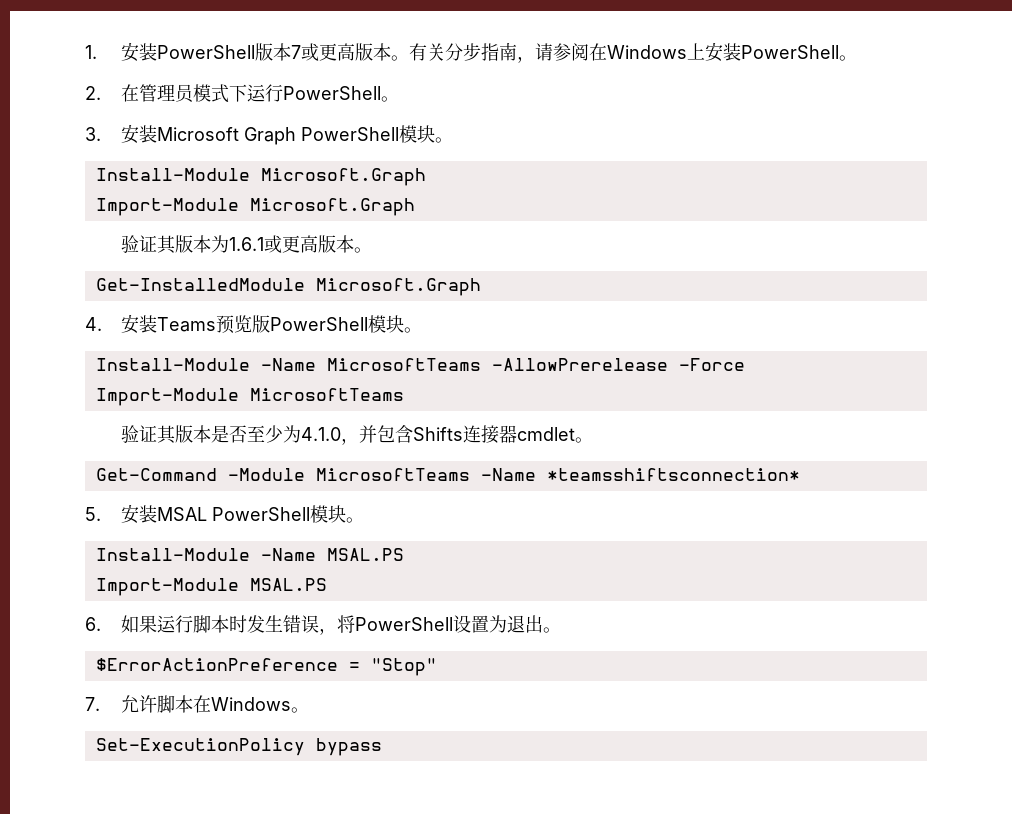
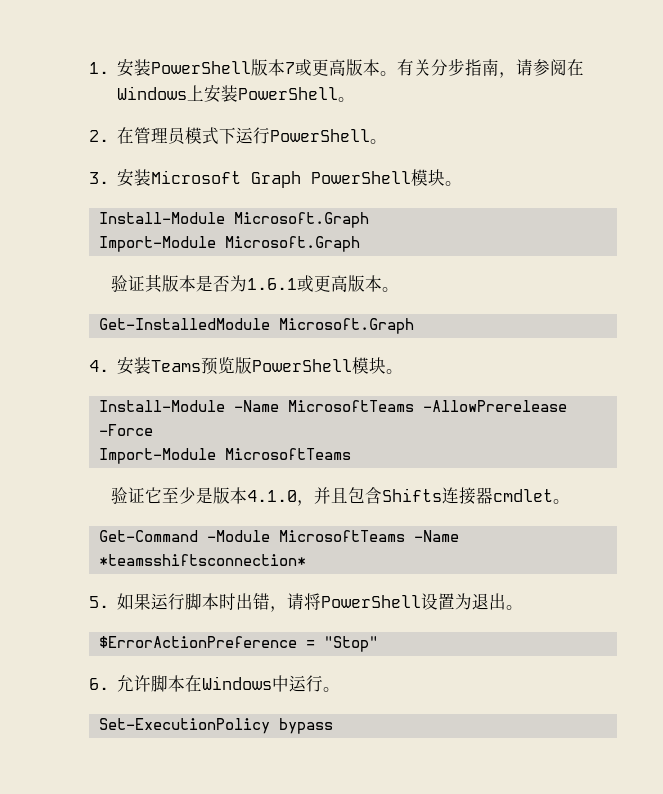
(211, 244) none -> [195,275,230,292] 是否
[156,425,301,444] 其版本是否至少为 -> [144,487,247,504] 它至少是版本
(377, 434) none -> [330,487,348,503] 且
[120,504,364,524] [95,548,404,561] [95,578,327,596] [85,617,101,631] 安装MSAL PowerShell模块。 // Install-Module -Name MSAL.PS // Import-Module MSAL.PS // 6. -> (109, 602) none
[246,615,337,635] 发生错误， -> [236,593,305,612] 出错，请
[85,697,100,711] 7. -> [89,678,109,690] 6.
(291, 704) none -> [272,675,324,692] 中运行

